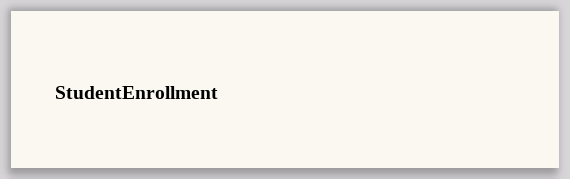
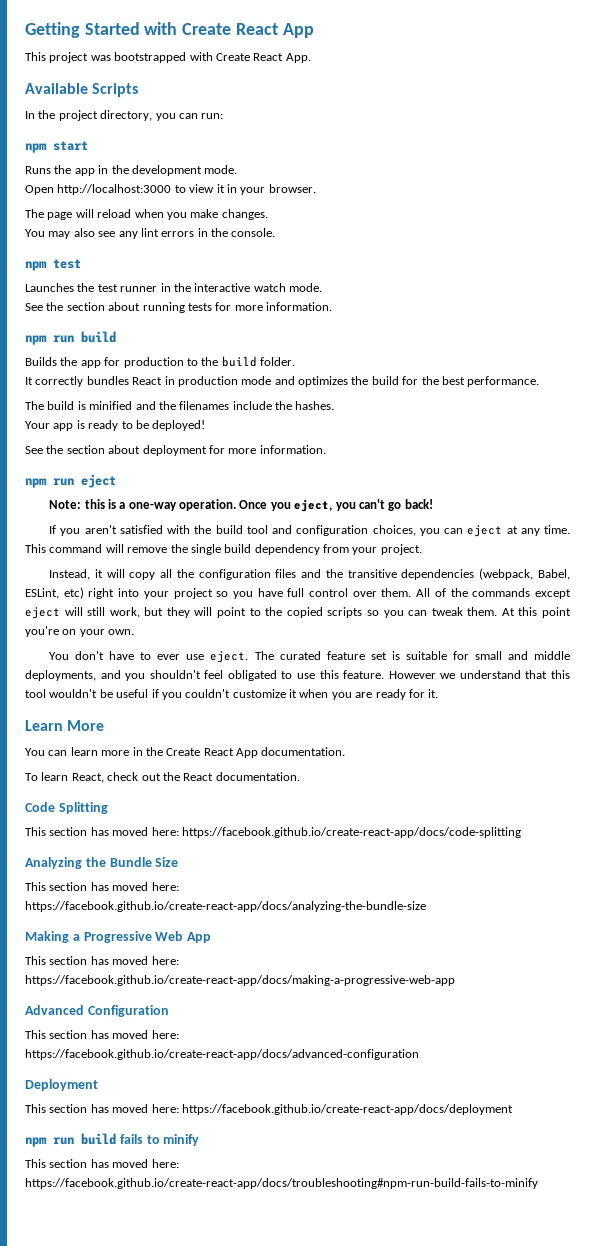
[55,86,218,99] StudentEnrollment -> [25,22,314,38] [25,52,311,63] [25,83,139,97] [25,110,224,121] [25,141,88,153] [25,165,238,176] [25,184,316,195] [25,209,268,220] [25,228,276,239] [25,259,81,271] [25,283,322,292] [25,302,332,313] [25,331,116,345] [25,356,295,368] [25,376,540,387] [25,401,335,410] [25,420,206,431] [25,445,326,456] [25,474,116,488] [49,499,433,512] [49,525,570,537] [25,544,422,555] [49,568,571,580] [25,587,571,599] [25,607,571,619] [25,626,135,637] [49,651,570,663] [25,670,570,681] [25,689,439,700] [25,720,105,731] [25,747,346,758] [25,772,300,783] [25,802,108,814] [25,827,521,838] [25,857,179,869] [25,882,179,891] [25,901,426,912] [25,931,212,943] [25,956,179,965] [25,975,455,986] [25,1005,169,1017] [25,1030,179,1039] [25,1049,419,1060] [25,1079,98,1091] [25,1104,513,1115] [25,1133,200,1147] [25,1159,179,1168] [25,1178,538,1189] Getting Started with Create React App // This project was bootstrapped with Create React App. // Available Scripts // In the project directory, you can run: // npm start // Runs the app in the development mode. // Open http://localhost:3000 to view it in your browser. // The page will reload when you make changes. // You may also see any lint errors in the console. // npm test // Launches the test runner in the interactive watch mode. // See the section about running tests for more information. // npm run build // Builds the app for production to the build folder. // It correctly bundles React in production mode and optimizes the build for the best performance. // The build is minified and the filenames include the hashes. // Your app is ready to be deployed! // See the section about deployment for more information. // npm run eject // Note: this is a one-way operation. Once you eject, you can't go back! // If you aren't satisfied with the build tool and configuration choices, you can eject at any time. This command will remove the single build dependency from your project. // Instead, it will copy all the configuration files and the transitive dependencies (webpack, Babel, ESLint, etc) right into your project so you have full control over them. All of the commands except eject will still work, but they will point to the copied scripts so you can tweak them. At this point you're on your own. // You don't have to ever use eject. The curated feature set is suitable for small and middle deployments, and you shouldn't feel obligated to use this feature. However we understand that this tool wouldn't be useful if you couldn't customize it when you are ready for it. // Learn More // You can learn more in the Create React App documentation. // To learn React, check out the React documentation. // Code Splitting // This section has moved here: https://facebook.github.io/create-react-app/docs/code-splitting // Analyzing the Bundle Size // This section has moved here: https://facebook.github.io/create-react-app/docs/analyzing-the-bundle-size // Making a Progressive Web App // This section has moved here: https://facebook.github.io/create-react-app/docs/making-a-progressive-web-app // Advanced Configuration // This section has moved here: https://facebook.github.io/create-react-app/docs/advanced-configuration // Deployment // This section has moved here: https://facebook.github.io/create-react-app/docs/deployment // npm run build fails to minify // This section has moved here: https://facebook.github.io/create-react-app/docs/troubleshooting#npm-run-build-fails-to-minify

